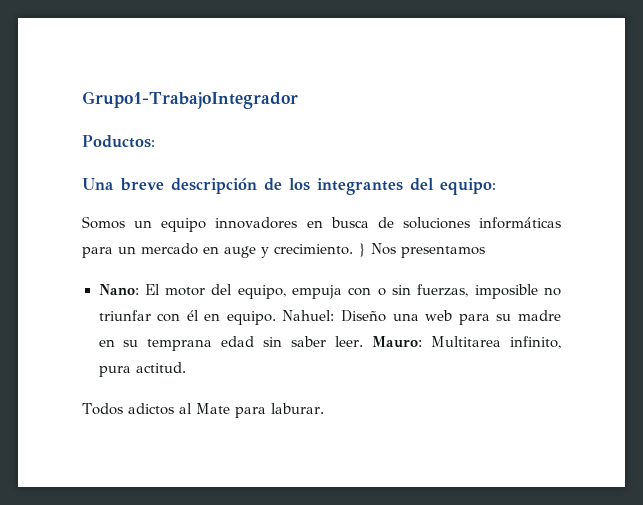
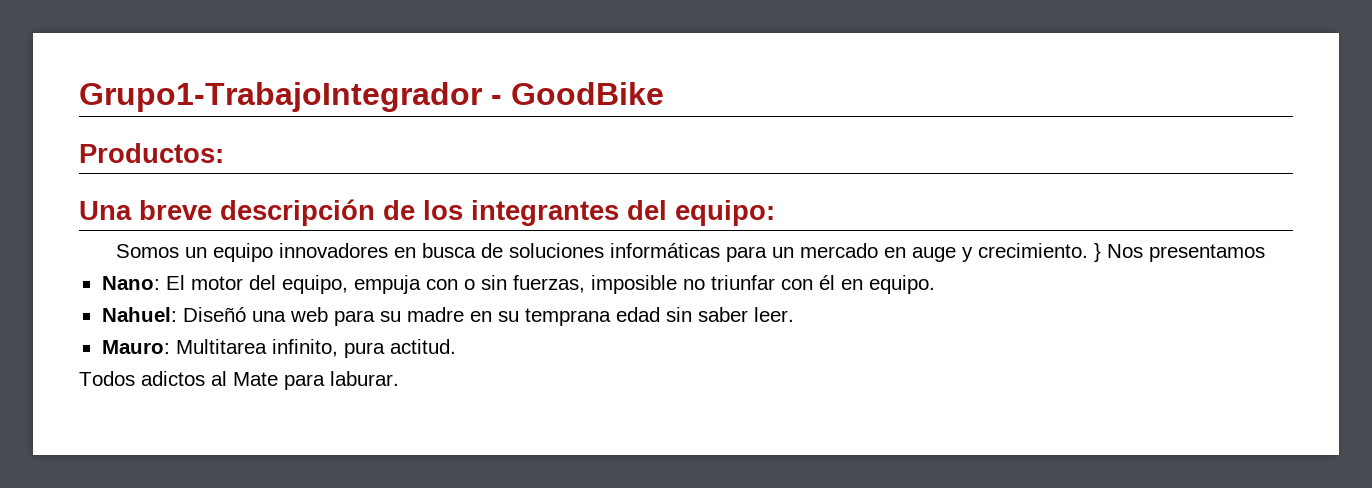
[82,135,155,148] // Poductos: -> [491,82,664,105] [79,143,224,163] - GoodBike // Productos:
[282,310,387,322] Nahuel: Diseño -> [101,307,246,322] // Nahuel: Diseñó
(364, 341) none -> (794, 314) //

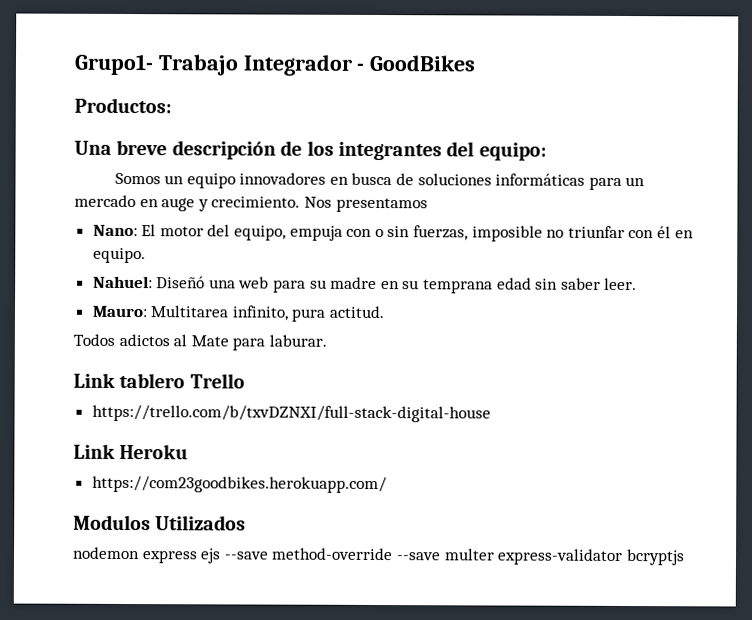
[79,82,664,112] Grupo1-TrabajoIntegrador - GoodBike -> [74,53,477,76] Grupo1- Trabajo Integrador - GoodBikes
[1094,243,1102,262] } -> (301, 202) none
(399, 378) none -> [73,372,245,389] [91,404,491,423] [73,443,189,460] [91,475,387,494] [73,514,247,531] [72,546,685,566] // Link tablero Trello // https://trello.com/b/txvDZNXI/full-stack-digital-house // Link Heroku // https://com23goodbikes.herokuapp.com/ // Modulos Utilizados // nodemon express ejs --save method-override --save multer express-validator bcryptjs

